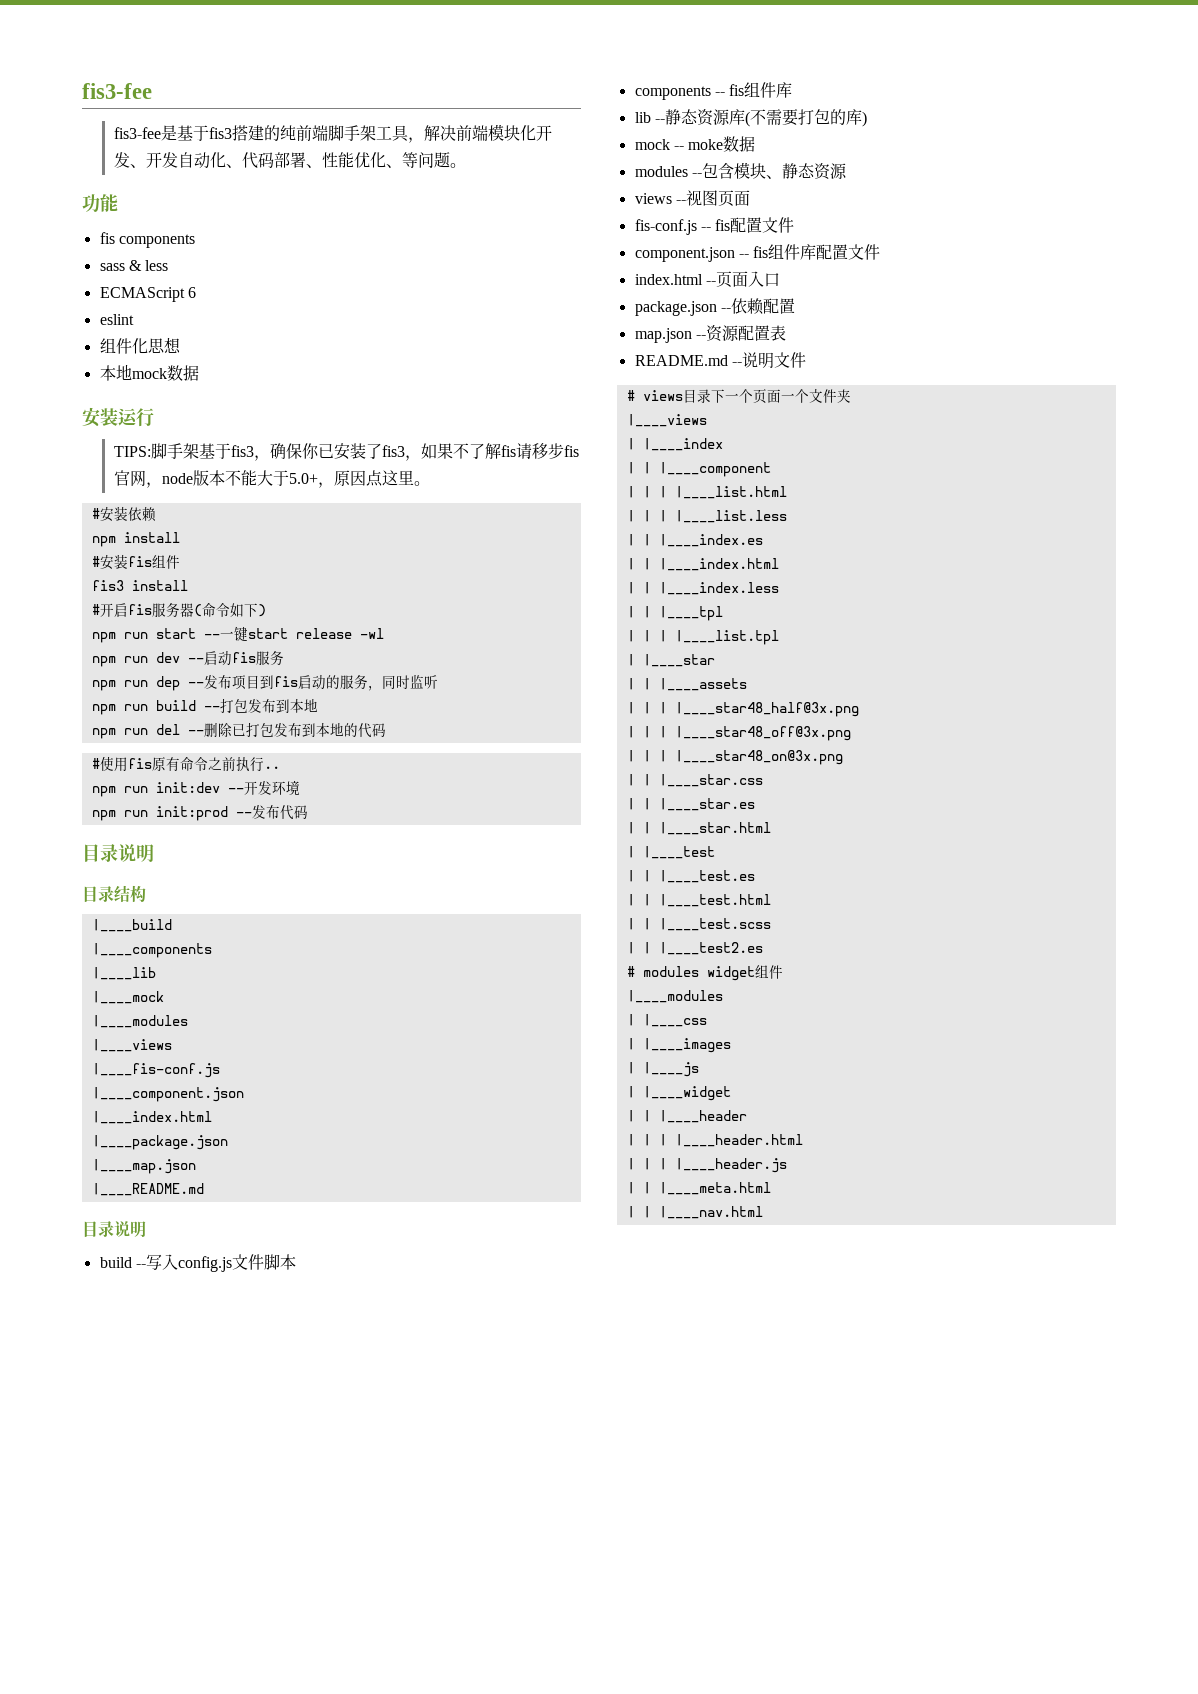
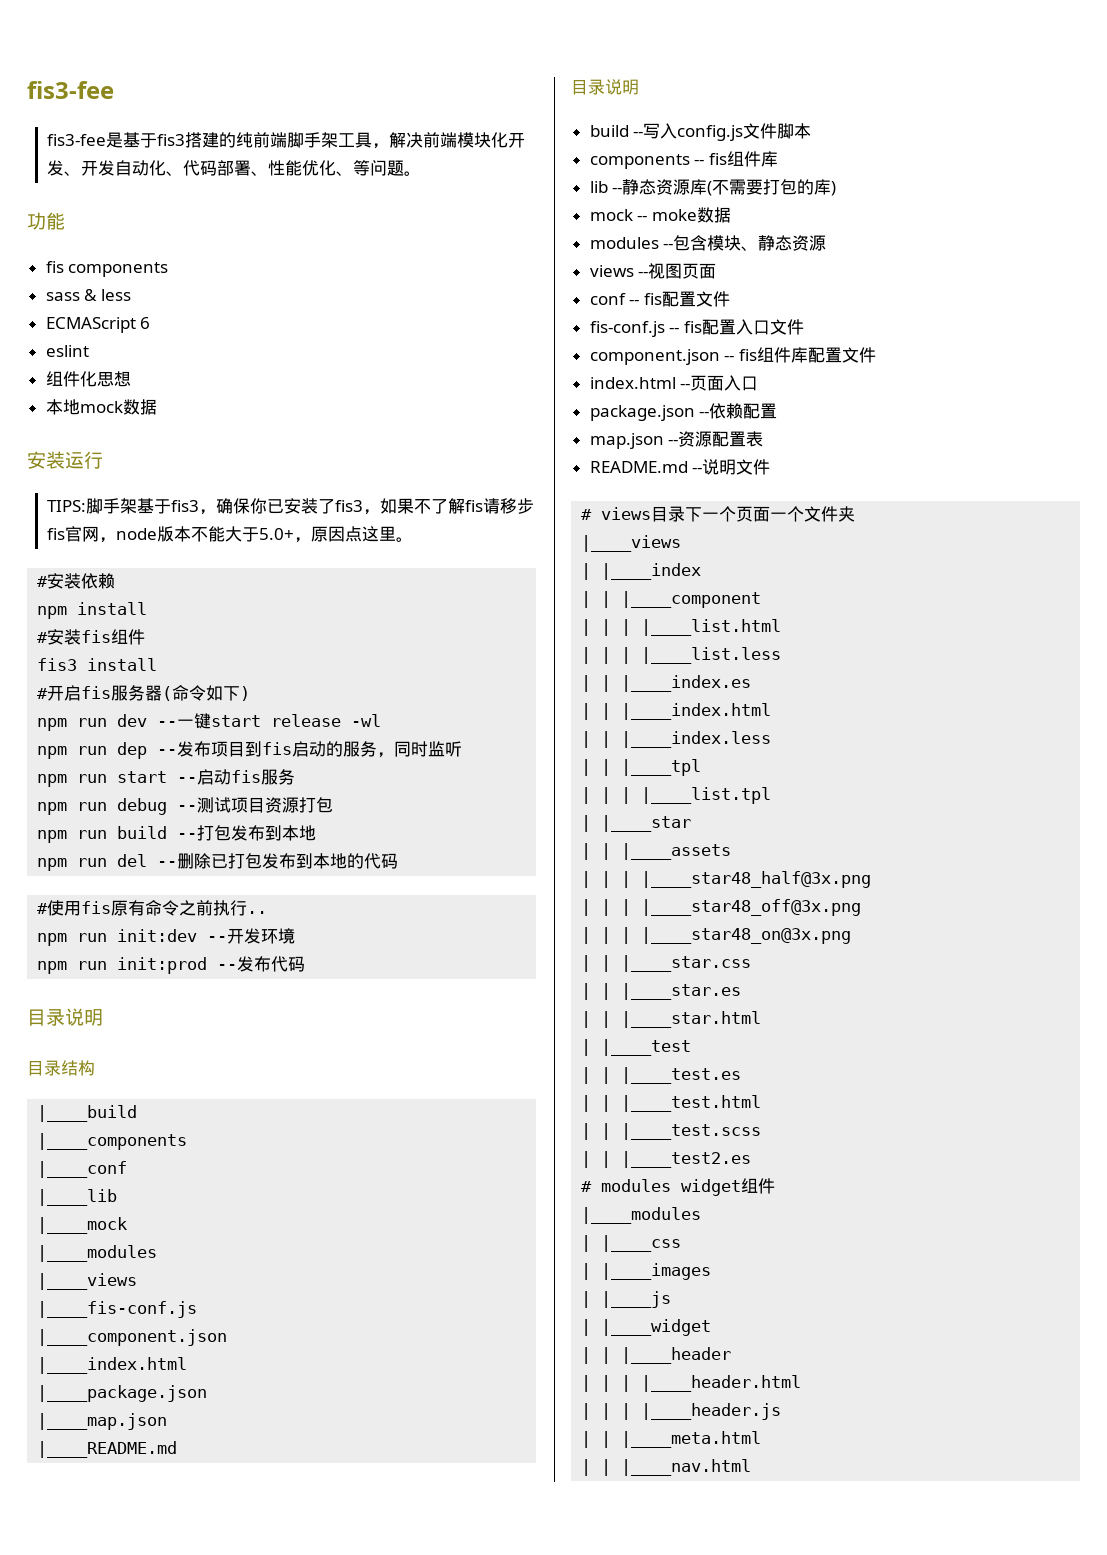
[155,628,196,639] start -> [117,714,148,727] dev
[91,650,284,667] // npm run dev --启动fis服务 -> (382, 720) none
(438, 682) none -> [37,769,296,787] [37,797,334,815] // npm run start --启动fis服务 // npm run debug --测试项目资源打包
(212, 950) none -> [37,1161,128,1178] // |____conf
(750, 198) none -> [589,291,730,307] // conf -- fis配置文件
(763, 225) none -> [735,319,770,335] 入口

